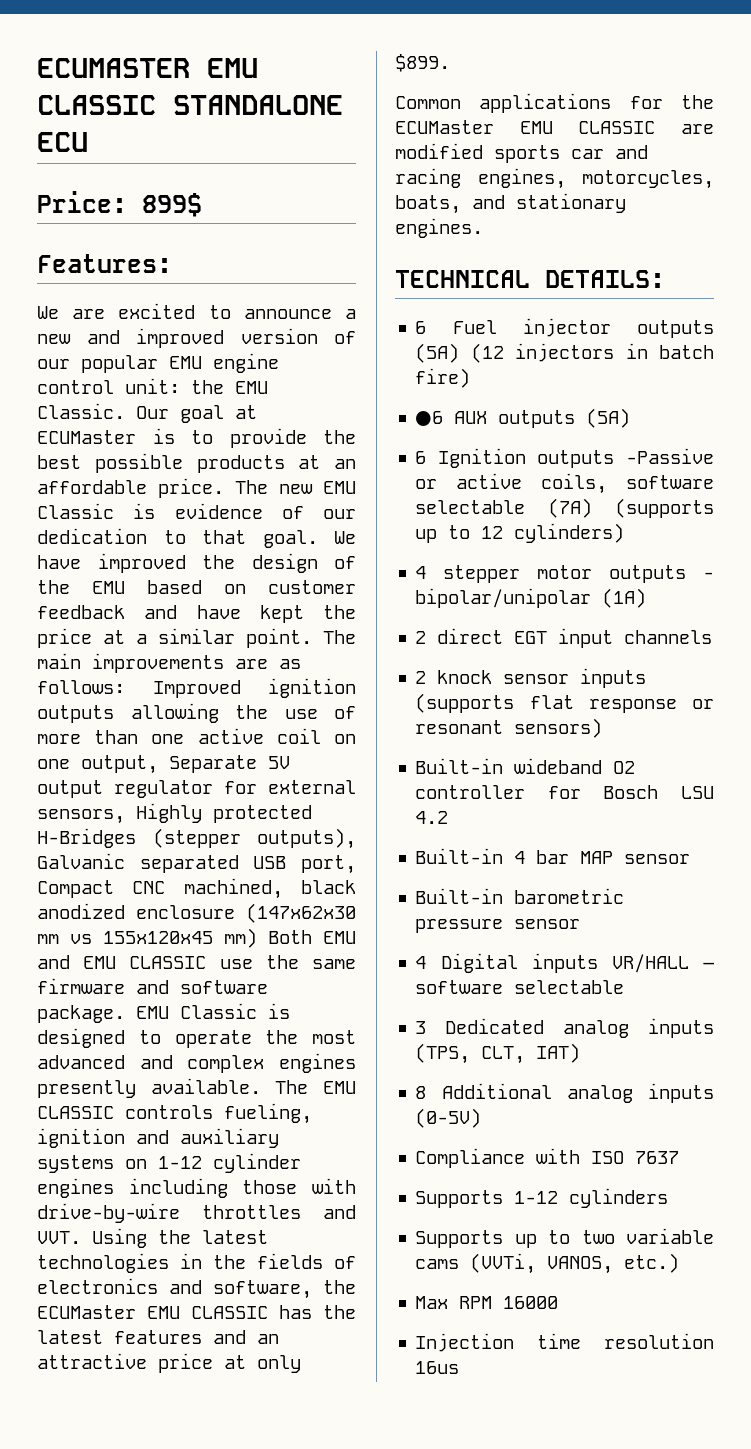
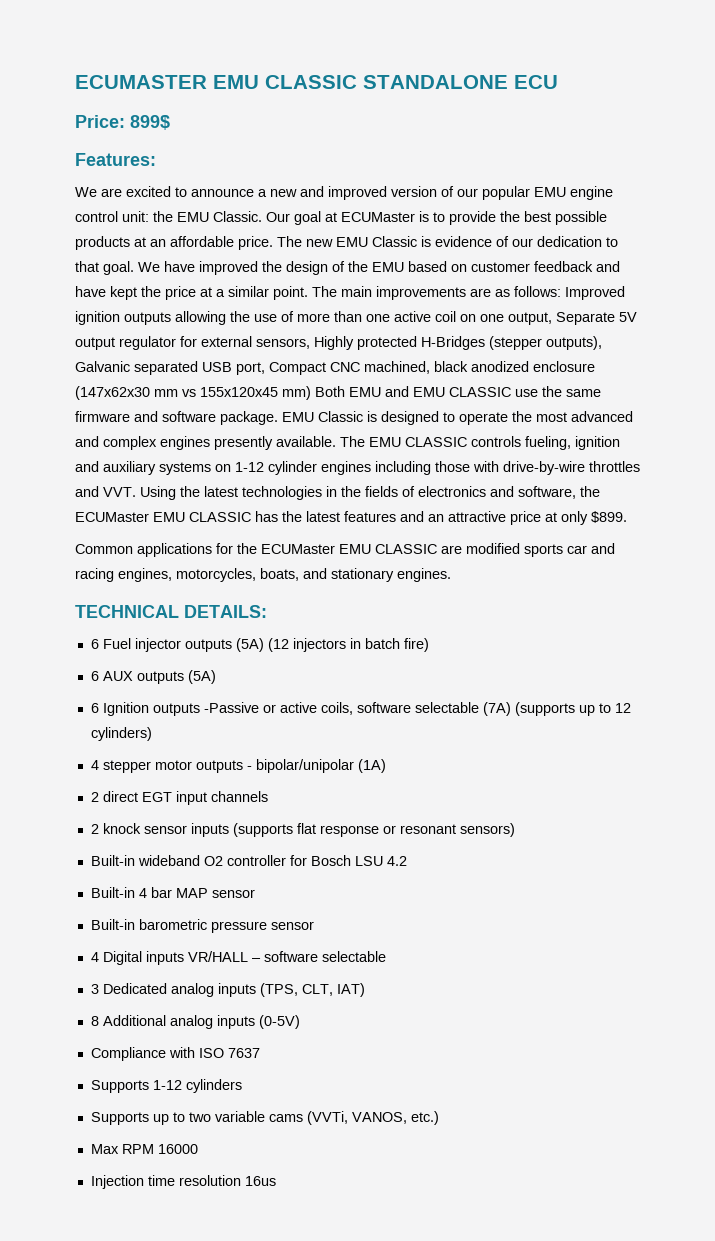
[415,411,444,426] ●6 -> [90,671,99,681] 6

